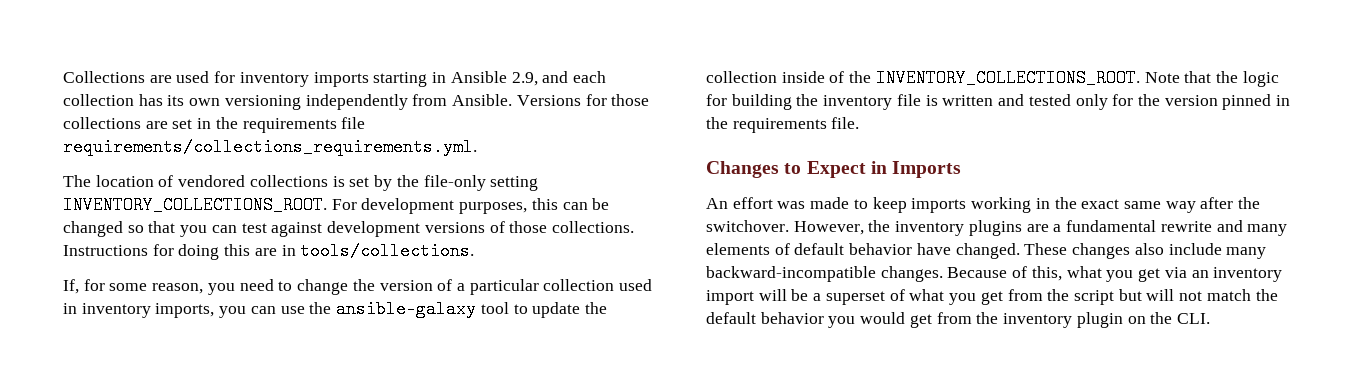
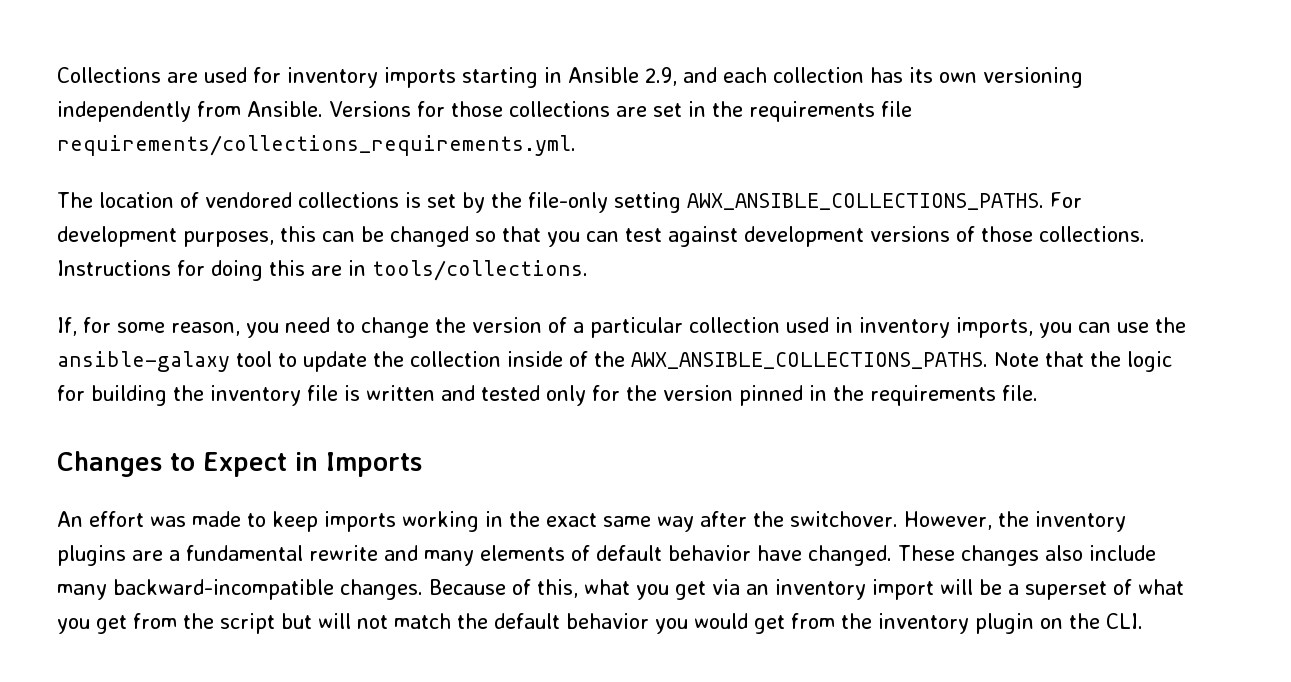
[63,196,327,214] INVENTORY_COLLECTIONS_ROOT. -> [687,193,1044,210] AWX_ANSIBLE_COLLECTIONS_PATHS.
[875,69,1140,87] INVENTORY_COLLECTIONS_ROOT. -> [631,352,988,369] AWX_ANSIBLE_COLLECTIONS_PATHS.

